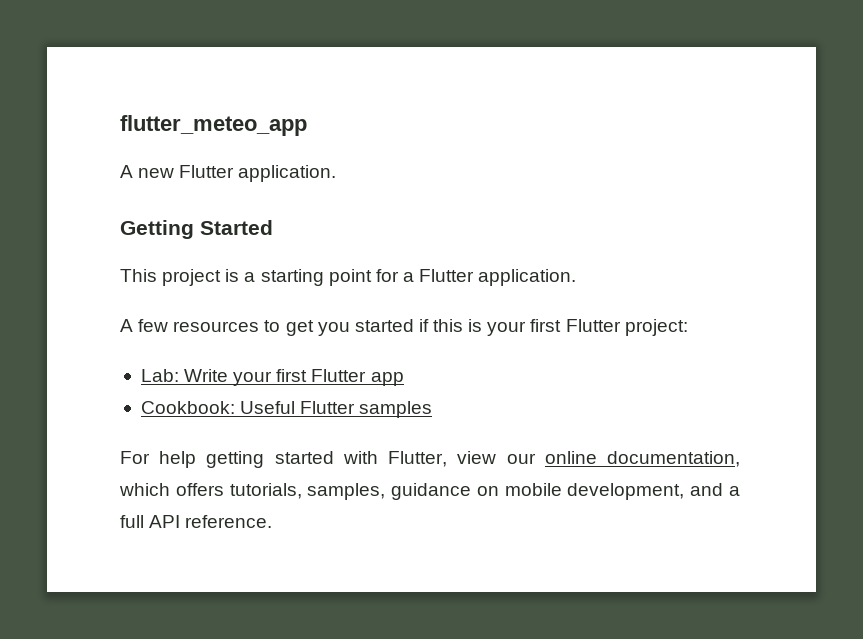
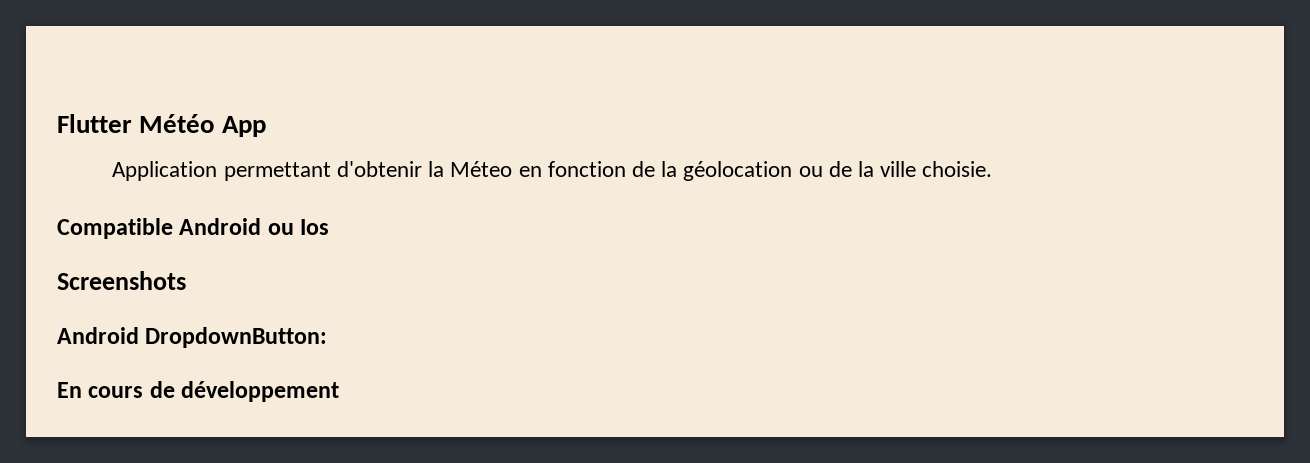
[120,115,307,136] [120,165,337,182] [120,220,273,239] [120,269,577,286] [120,319,688,336] [140,369,404,386] [140,401,433,418] [120,451,740,468] [119,483,741,500] [120,515,273,528] flutter_meteo_app // A new Flutter application. // Getting Started // This project is a starting point for a Flutter application. // A few resources to get you started if this is your first Flutter project: // Lab: Write your first Flutter app // Cookbook: Useful Flutter samples // For help getting started with Flutter, view our online documentation, which offers tutorials, samples, guidance on mobile development, and a full API reference. -> [57,114,267,137] [112,161,993,181] [57,218,330,239] [57,271,186,290] [57,327,328,348] [57,381,340,402] Flutter Météo App // Application permettant d'obtenir la Méteo en fonction de la géolocation ou de la ville choisie. // Compatible Android ou Ios // Screenshots // Android DropdownButton: // En cours de développement

